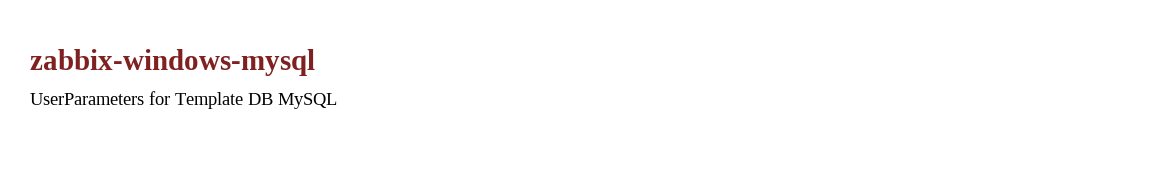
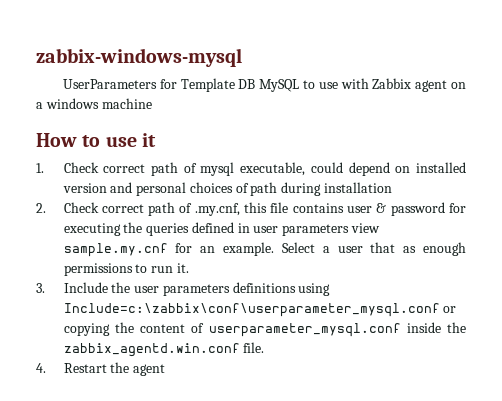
(337, 101) none -> [303,78,466,92] [36,98,152,109] [36,133,156,147] [36,162,466,176] [62,182,392,196] [36,202,466,216] [63,222,380,236] [63,242,467,257] [63,263,189,276] [36,282,331,296] [63,303,457,317] [63,322,467,337] [63,342,265,357] [36,362,166,376] to use with Zabbix agent on a windows machine // How to use it // 1. Check correct path of mysql executable, could depend on installed version and personal choices of path during installation // 2. Check correct path of .my.cnf, this file contains user & password for executing the queries defined in user parameters view sample.my.cnf for an example. Select a user that as enough permissions to run it. // 3. Include the user parameters definitions using Include=c:\zabbix\conf\userparameter_mysql.conf or copying the content of userparameter_mysql.conf inside the zabbix_agentd.win.conf file. // 4. Restart the agent

